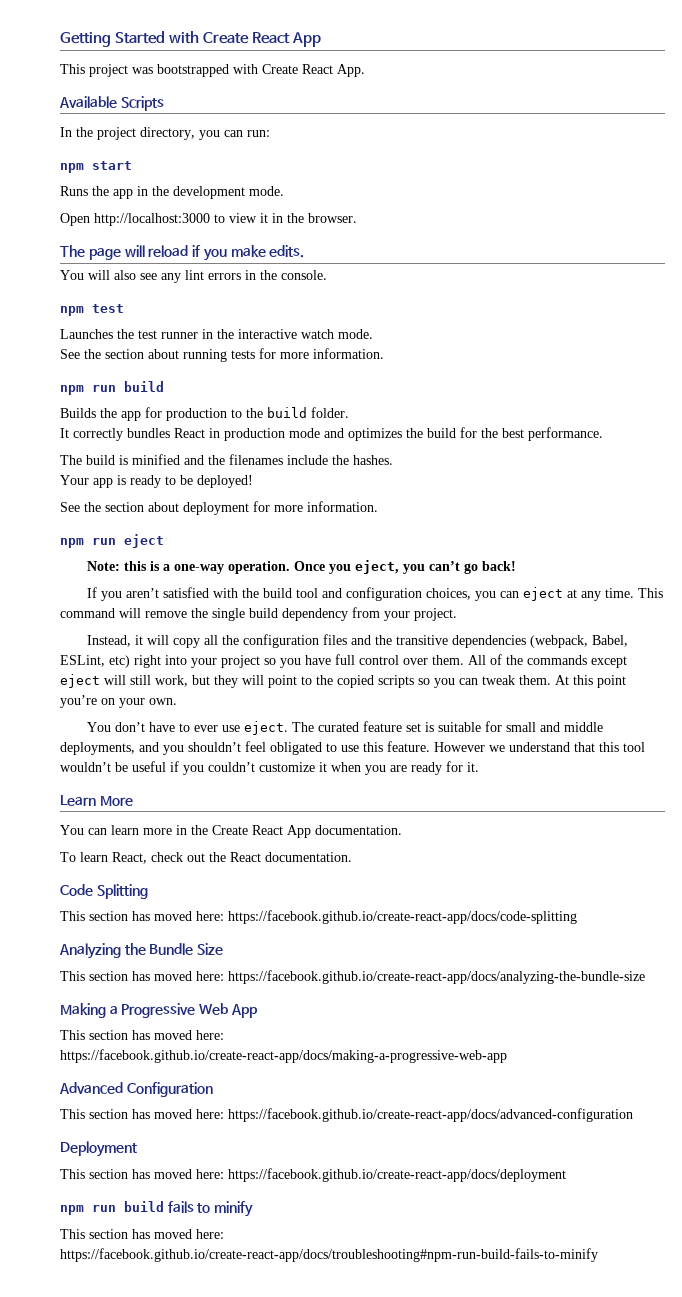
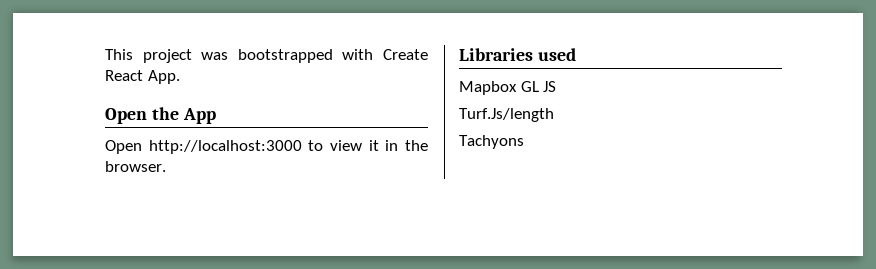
[60,31,321,47] Getting Started with Create React App // -> (105, 54) none
[59,96,164,111] [60,127,270,140] [60,161,132,173] [60,186,284,199] Available Scripts // In the project directory, you can run: // npm start // Runs the app in the development mode. -> [105,107,216,124] Open the App
[60,245,305,261] [60,270,327,283] [60,304,124,316] [60,329,373,339] [60,348,384,362] [60,381,164,395] [60,407,349,421] [60,427,603,441] [60,454,393,465] [60,475,253,488] [60,501,378,515] [60,534,164,548] [87,560,517,574] [87,587,664,601] [60,607,457,621] [87,634,629,648] [60,654,627,668] [60,674,626,688] [60,695,177,708] [87,721,604,735] [60,741,645,755] [60,761,479,775] [60,795,133,806] [60,825,402,838] [60,852,352,864] [60,884,148,899] [60,910,577,924] [59,943,223,959] [60,970,645,984] [60,1003,258,1018] [60,1030,224,1040] [60,1049,507,1063] [59,1082,213,1097] [60,1108,633,1122] [60,1141,137,1157] [60,1168,566,1182] [60,1201,253,1217] [60,1229,224,1239] [60,1248,598,1262] The page will reload if you make edits. // You will also see any lint errors in the console. // npm test // Launches the test runner in the interactive watch mode. // See the section about running tests for more information. // npm run build // Builds the app for production to the build folder. // It correctly bundles React in production mode and optimizes the build for the best performance. // The build is minified and the filenames include the hashes. // Your app is ready to be deployed! // See the section about deployment for more information. // npm run eject // Note: this is a one-way operation. Once you eject, you can’t go back! // If you aren’t satisfied with the build tool and configuration choices, you can eject at any time. This command will remove the single build dependency from your project. // Instead, it will copy all the configuration files and the transitive dependencies (webpack, Babel, ESLint, etc) right into your project so you have full control over them. All of the commands except eject will still work, but they will point to the copied scripts so you can tweak them. At this point you’re on your own. // You don’t have to ever use eject. The curated feature set is suitable for small and middle deployments, and you shouldn’t feel obligated to use this feature. However we understand that this tool wouldn’t be useful if you couldn’t customize it when you are ready for it. // Learn More // You can learn more in the Create React App documentation. // To learn React, check out the React documentation. // Code Splitting // This section has moved here: https://facebook.github.io/create-react-app/docs/code-splitting // Analyzing the Bundle Size // This section has moved here: https://facebook.github.io/create-react-app/docs/analyzing-the-bundle-size // Making a Progressive Web App // This section has moved here: https://facebook.github.io/create-react-app/docs/making-a-progressive-web-app // Advanced Configuration // This section has moved here: https://facebook.github.io/create-react-app/docs/advanced-configuration // Deployment // This section has moved here: https://facebook.github.io/create-react-app/docs/deployment // npm run build fails to minify // This section has moved here: https://facebook.github.io/create-react-app/docs/troubleshooting#npm-run-build-fails-to-minify -> [459,48,576,61] [459,81,557,95] [459,108,554,122] [459,135,524,149] Libraries used // Mapbox GL JS // Turf.Js/length // Tachyons

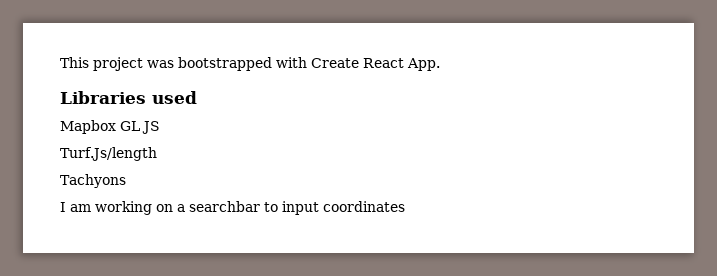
[105,107,216,124] [105,140,429,154] [105,161,166,172] // Open the App // Open http://localhost:3000 to view it in the browser. -> (440, 64) none
(524, 142) none -> [60,201,405,215] // I am working on a searchbar to input coordinates

